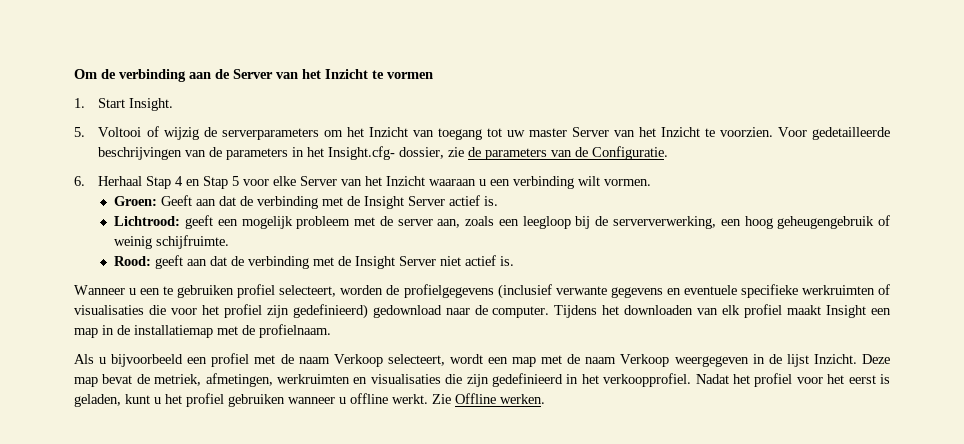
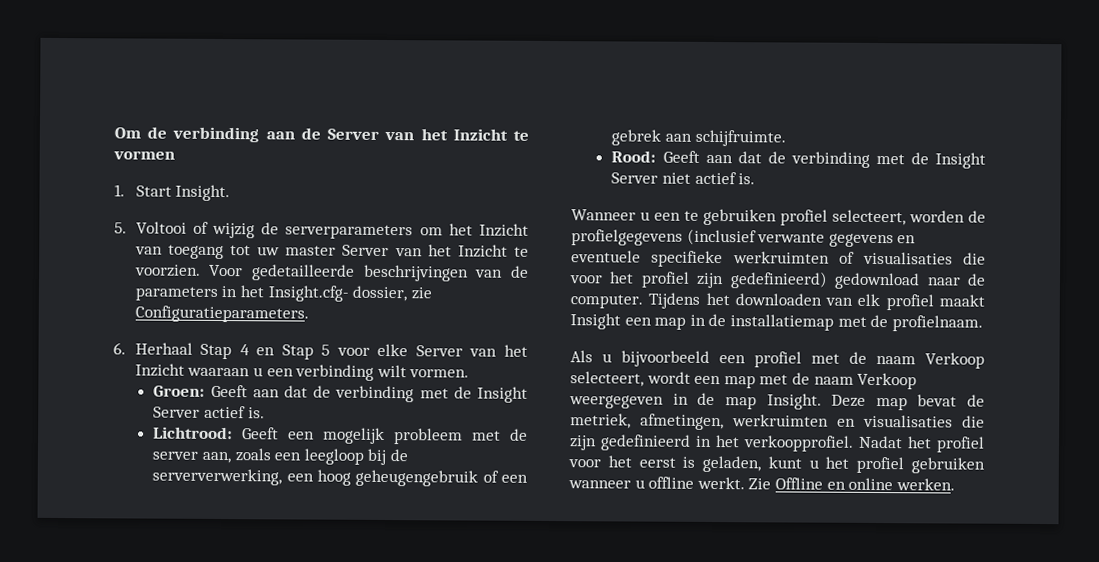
[468,146,669,160] de parameters van de Configuratie. -> [134,305,309,323] Configuratieparameters.
[185,215,214,229] geeft -> [242,427,280,440] Geeft
[114,236,153,249] weinig -> [500,474,528,483] [611,129,693,146] een gebrek aan
[155,255,184,269] geeft -> [662,150,700,163] Geeft
[786,354,857,367] lijst Inzicht. -> [724,393,822,410] map Insight.
(496, 398) none -> [826,477,894,491] en online

